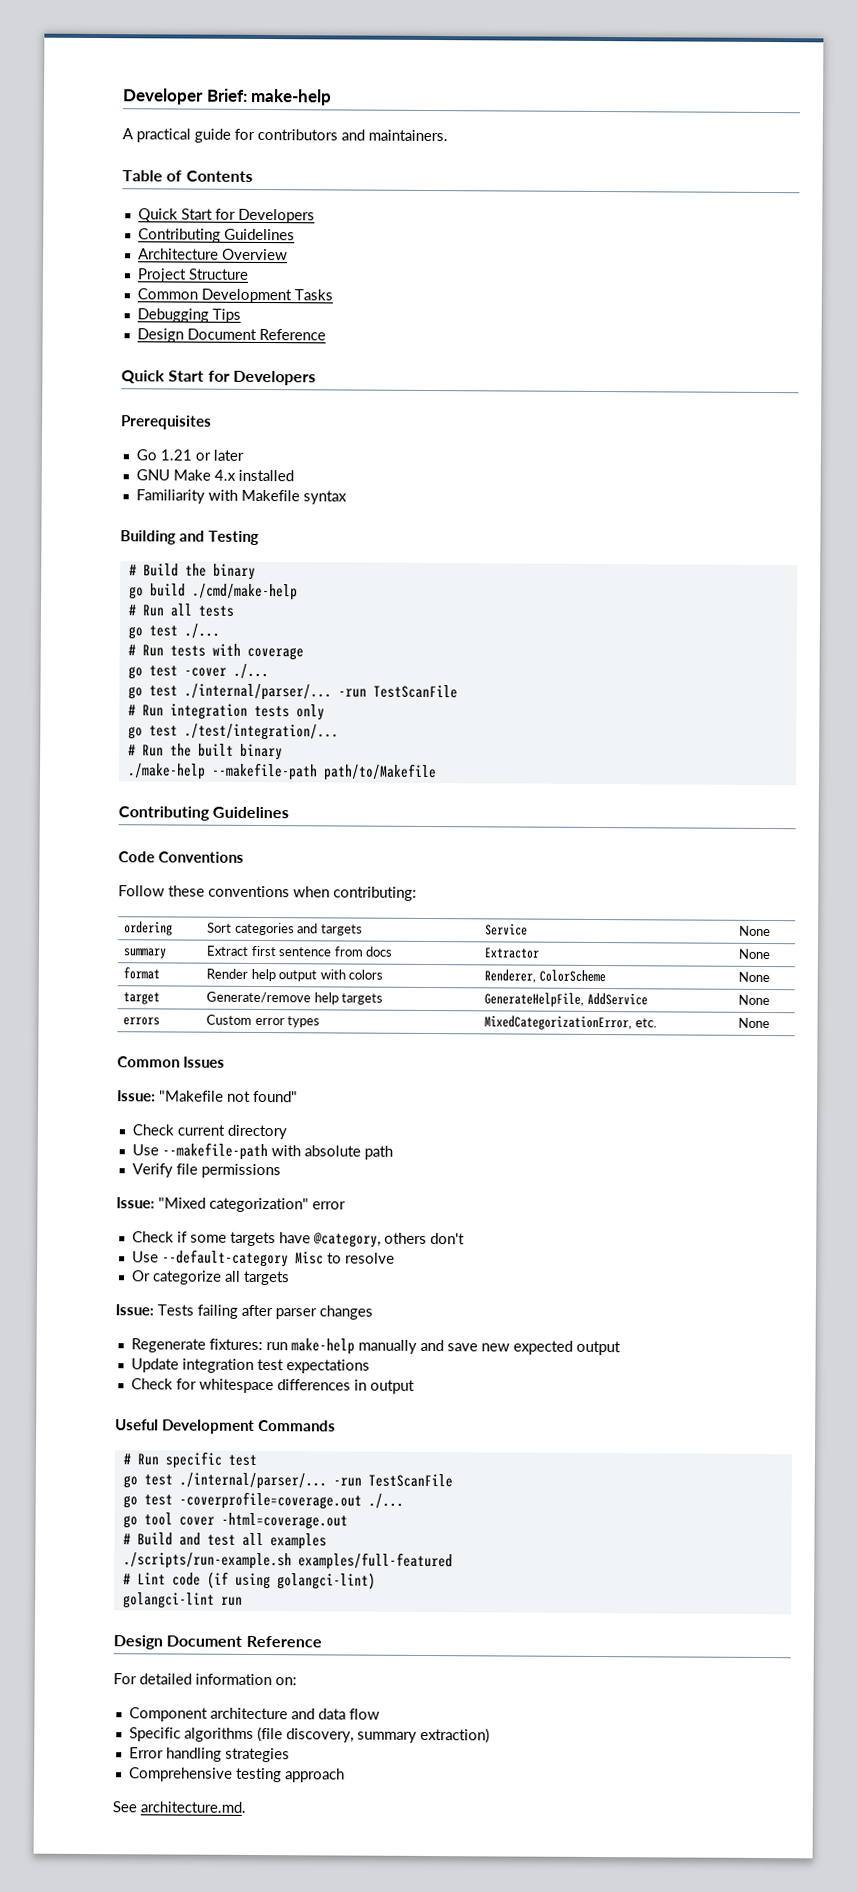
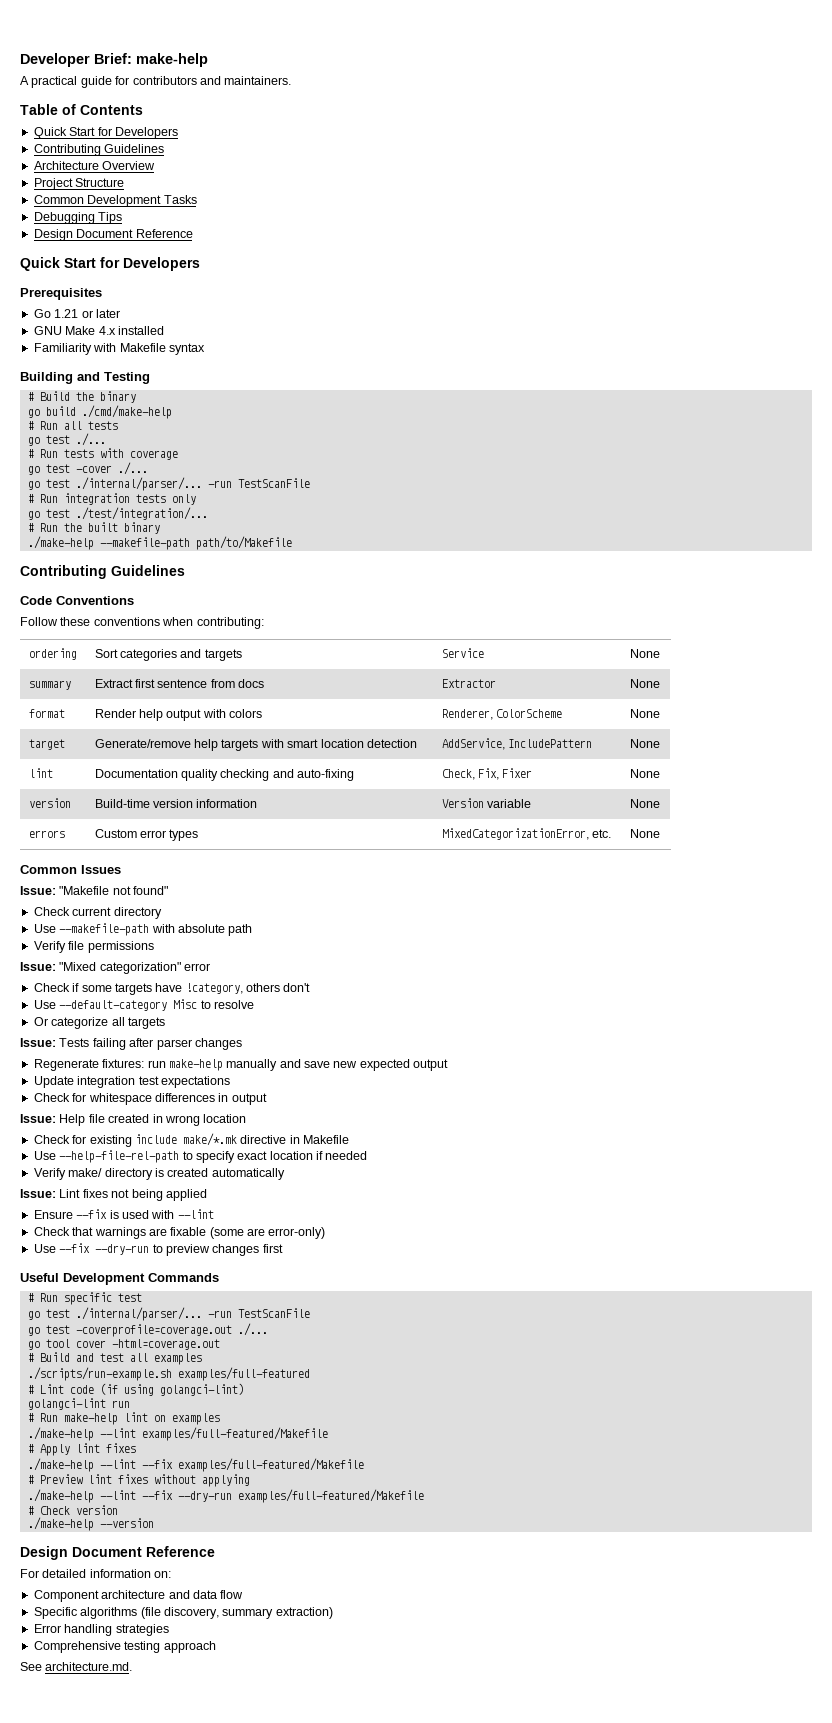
[484,992,648,1007] | GenerateHelpFile, AddService -> [260,739,417,748] [441,738,593,750] [629,739,660,748] [28,768,53,778] [94,769,355,781] [441,768,533,780] [629,769,660,778] [28,798,71,808] [94,799,258,808] [441,798,532,808] with smart location detection | AddService, IncludePattern | None // lint | Documentation quality checking and auto-fixing | Check, Fix, Fixer | None // version | Build-time version information | Version variable
[312,1232,381,1248] @category, -> [185,983,243,994] !category,
(415, 1386) none -> [20,1114,247,1126] [33,1133,349,1147] [33,1150,368,1163] [33,1168,285,1180] [20,1189,207,1201] [33,1209,214,1219] [33,1227,326,1239] [33,1243,283,1256] // Issue: Help file created in wrong location // Check for existing include make/*.mk directive in Makefile // Use --help-file-rel-path to specify exact location if needed // Verify make/ directory is created automatically // Issue: Lint fixes not being applied // Ensure --fix is used with --lint // Check that warnings are fixable (some are error-only) // Use --fix --dry-run to preview changes first
(243, 1601) none -> [27,1412,220,1425] [27,1427,328,1441] [27,1443,136,1456] [27,1458,364,1472] [27,1474,250,1487] [27,1489,424,1503] [27,1505,118,1515] [27,1517,154,1531] // # Run make-help lint on examples // ./make-help --lint examples/full-featured/Makefile // # Apply lint fixes // ./make-help --lint --fix examples/full-featured/Makefile // # Preview lint fixes without applying // ./make-help --lint --fix --dry-run examples/full-featured/Makefile // # Check version // ./make-help --version

